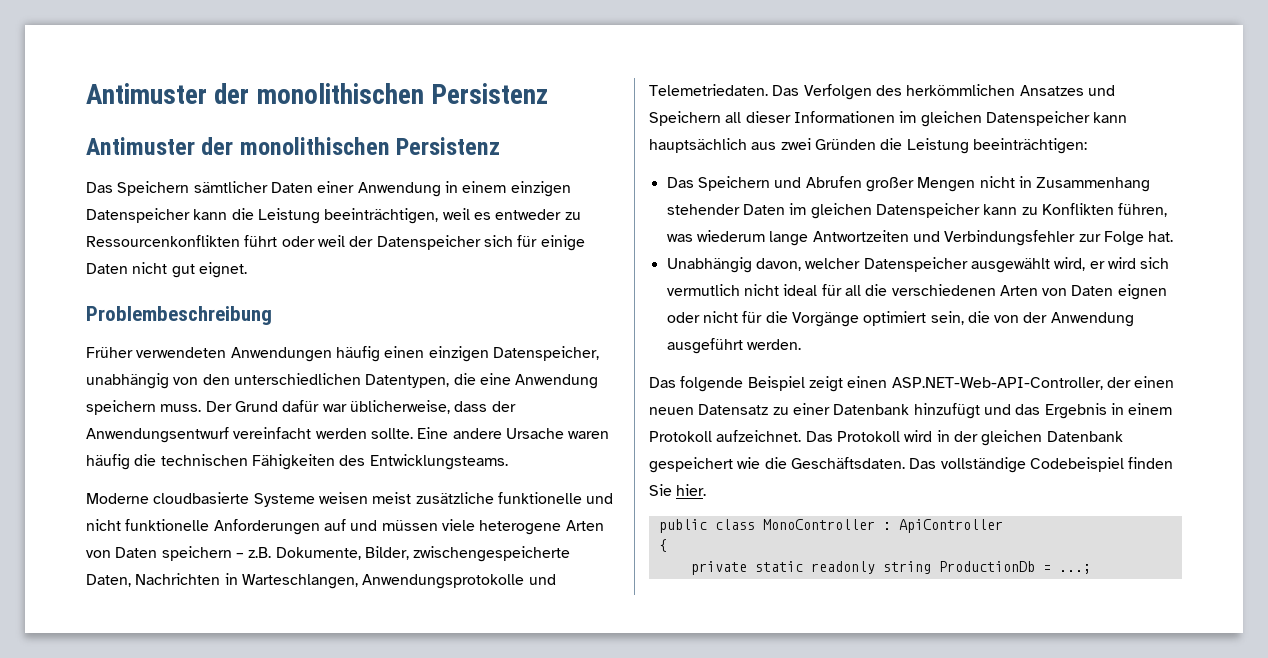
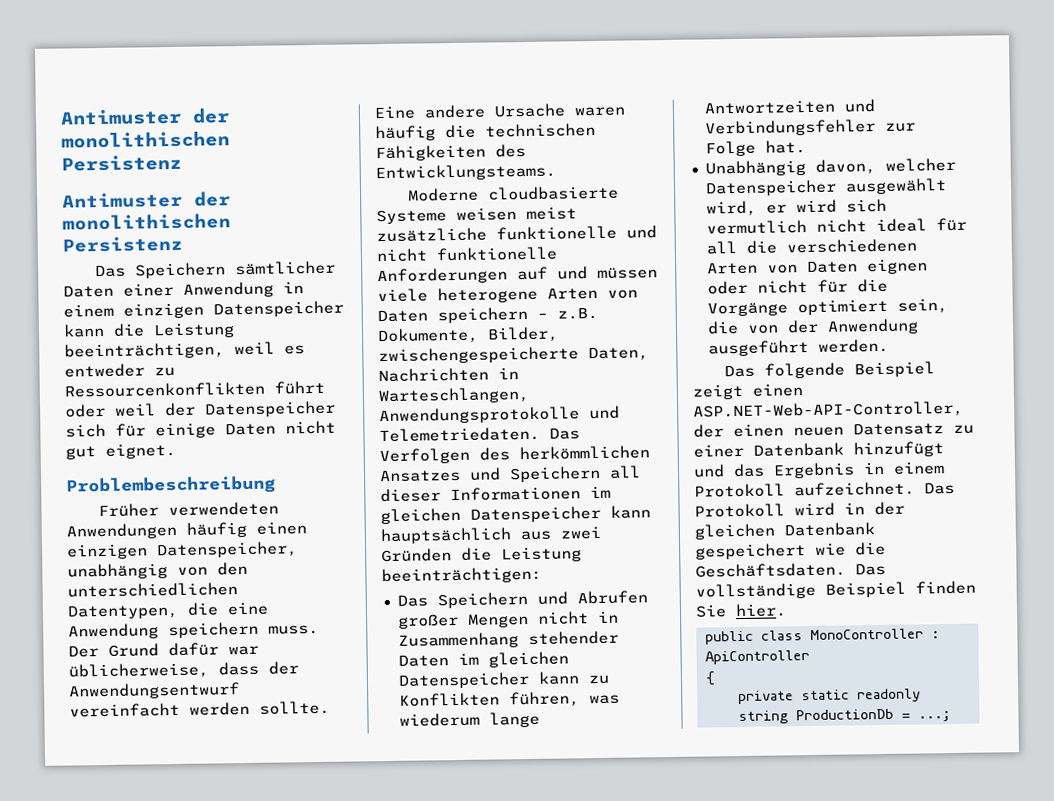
[1029,457,1124,472] Codebeispiel -> [825,581,906,598] Beispiel

